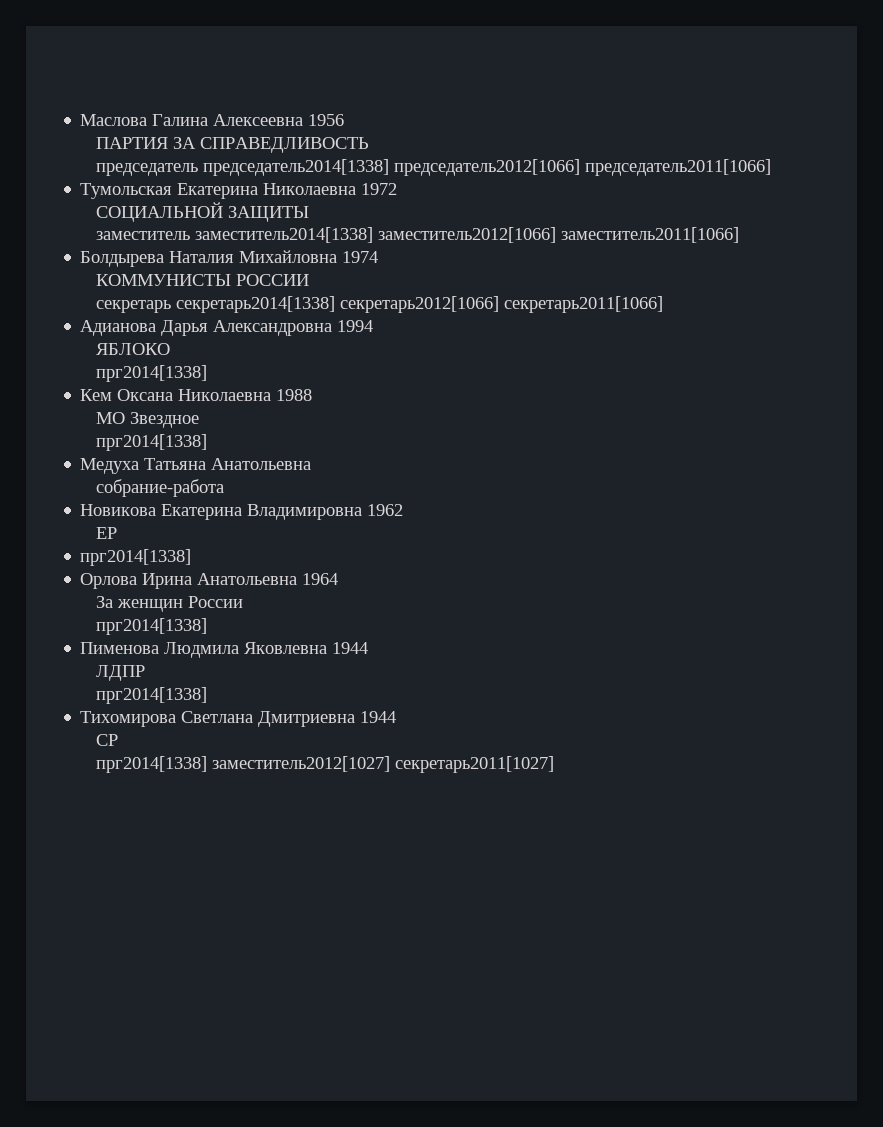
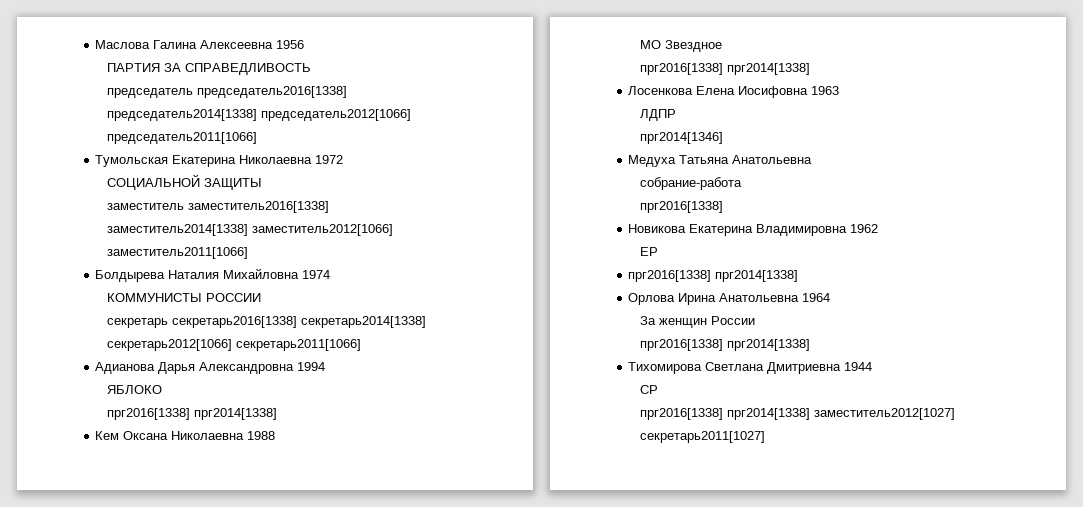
(198, 169) none -> [196,86,347,98] председатель2016[1338]
(190, 235) none -> [187,201,329,213] заместитель2016[1338]
(171, 306) none -> [171,316,297,328] секретарь2016[1338]
(170, 349) none -> [106,408,190,420] прг2016[1338]
[95,434,207,451] прг2014[1338] -> [639,63,810,75] [628,86,840,98] [639,109,676,121] [639,132,723,144] прг2016[1338] прг2014[1338] // Лосенкова Елена Иосифовна 1963 // ЛДПР // прг2014[1346]
(224, 488) none -> [639,201,723,213] // прг2016[1338]
(117, 533) none -> [628,270,712,282] прг2016[1338]
[95,618,207,635] [80,642,369,658] [95,665,145,681] прг2014[1338] // Пименова Людмила Яковлевна 1944 // ЛДПР // -> [639,339,723,351] прг2016[1338]
(118, 740) none -> [639,408,723,420] прг2016[1338]

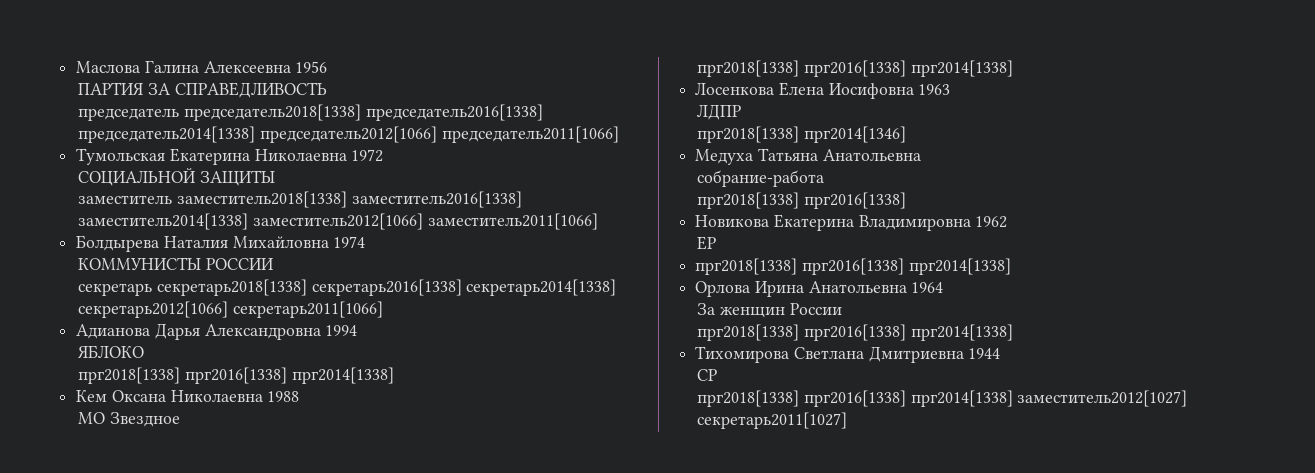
(193, 93) none -> [183,104,361,121] председатель2018[1338]
(184, 206) none -> [176,191,347,208] заместитель2018[1338]
(168, 323) none -> [156,279,307,296] секретарь2018[1338]
(162, 389) none -> [78,367,181,384] прг2018[1338]
(722, 46) none -> [697,60,800,77] прг2018[1338]
(676, 115) none -> [697,126,800,143] прг2018[1338]
(742, 183) none -> [697,192,800,209] прг2018[1338]
(658, 251) none -> [695,258,798,275] прг2018[1338]
(755, 320) none -> [697,324,800,341] прг2018[1338]
(658, 389) none -> [697,390,800,407] прг2018[1338]

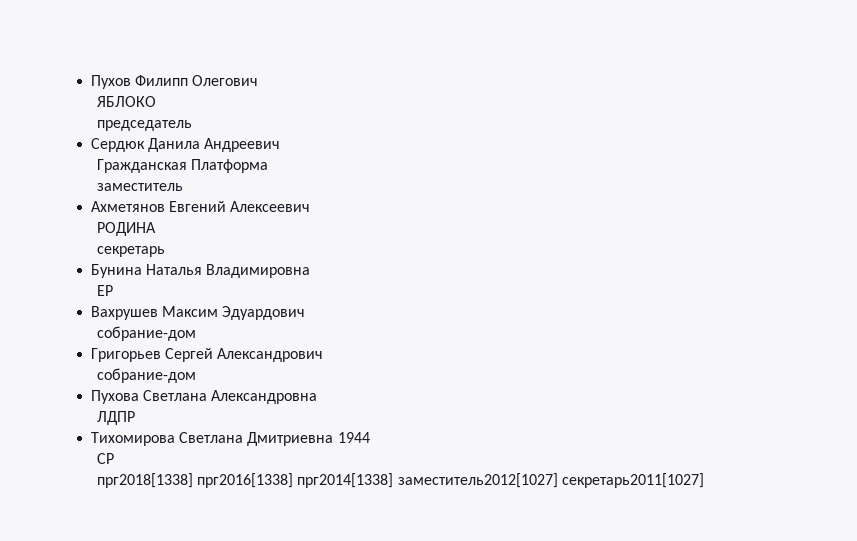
[76,60,328,73] [78,82,327,98] [78,104,543,121] [78,126,619,143] [76,148,384,165] [78,168,275,186] [78,191,522,208] [78,213,598,230] [76,235,366,252] [78,257,274,271] [78,279,617,296] [78,301,383,318] [76,323,358,340] [78,345,145,358] [78,367,394,384] [76,390,300,402] [78,412,180,427] [697,60,1013,77] [695,82,951,99] [697,104,742,120] [697,126,906,143] [695,148,921,165] [697,170,825,187] [697,192,906,209] [695,214,854,231] Маслова Галина Алексеевна 1956 // ПАРТИЯ ЗА СПРАВЕДЛИВОСТЬ // председатель председатель2018[1338] председатель2016[1338] председатель2014[1338] председатель2012[1066] председатель2011[1066] // Тумольская Екатерина Николаевна 1972 // СОЦИАЛЬНОЙ ЗАЩИТЫ // заместитель заместитель2018[1338] заместитель2016[1338] заместитель2014[1338] заместитель2012[1066] заместитель2011[1066] // Болдырева Наталия Михайловна 1974 // КОММУНИСТЫ РОССИИ // секретарь секретарь2018[1338] секретарь2016[1338] секретарь2014[1338] секретарь2012[1066] секретарь2011[1066] // Адианова Дарья Александровна 1994 // ЯБЛОКО // прг2018[1338] прг2016[1338] прг2014[1338] // Кем Оксана Николаевна 1988 // МО Звездное // прг2018[1338] прг2016[1338] прг2014[1338] // Лосенкова Елена Иосифовна 1963 // ЛДПР // прг2018[1338] прг2014[1346] // Медуха Татьяна Анатольевна // собрание-работа // прг2018[1338] прг2016[1338] // Новикова Екатерина -> [91,75,259,89] [97,96,157,107] [97,120,193,131] [91,138,281,152] [97,159,269,173] [97,183,184,191] [91,201,311,212] [97,222,157,236] [97,246,166,257] [91,264,203,278] Пухов Филипп Олегович // ЯБЛОКО // председатель // Сердюк Данила Андреевич // Гражданская Платформа // заместитель // Ахметянов Евгений Алексеевич // РОДИНА // секретарь // Бунина Наталья
[975,216,1008,228] 1962 -> (311, 271) none
[695,258,1011,275] [695,281,944,297] [697,303,842,318] [697,324,1013,341] прг2018[1338] прг2016[1338] прг2014[1338] // Орлова Ирина Анатольевна 1964 // За женщин России // прг2018[1338] прг2016[1338] прг2014[1338] -> [91,306,306,320] [97,326,197,341] [91,348,324,362] [97,368,197,383] [91,390,318,404] [97,411,136,425] Вахрушев Максим Эдуардович // собрание-дом // Григорьев Сергей Александрович // собрание-дом // Пухова Светлана Александровна // ЛДПР

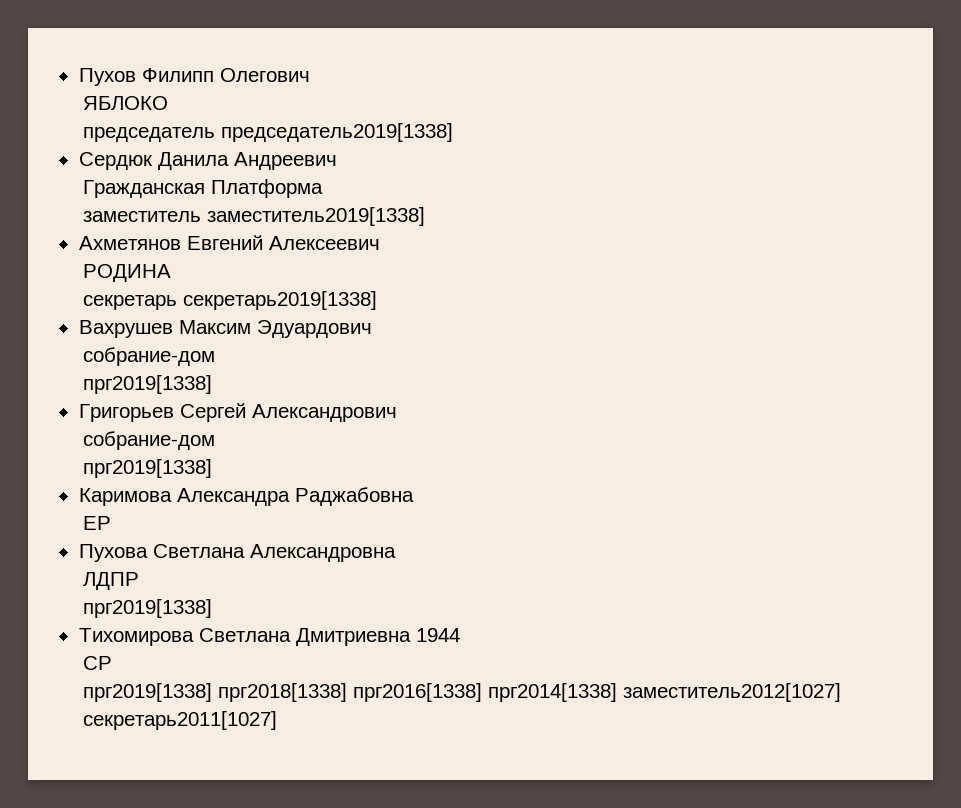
(193, 125) none -> [220,123,453,142] председатель2019[1338]
(184, 187) none -> [206,207,425,226] заместитель2019[1338]
[91,264,311,278] [97,285,114,296] // Бунина Наталья Владимировна // ЕР -> [182,291,377,310] секретарь2019[1338]
(197, 333) none -> [82,375,212,394] // прг2019[1338]
(197, 375) none -> [82,459,212,478] [78,487,414,506] [82,516,111,530] // прг2019[1338] // Каримова Александра Раджабовна // ЕР
(136, 418) none -> [82,599,212,618] // прг2019[1338]
(115, 458) none -> [82,683,212,702] прг2019[1338]

